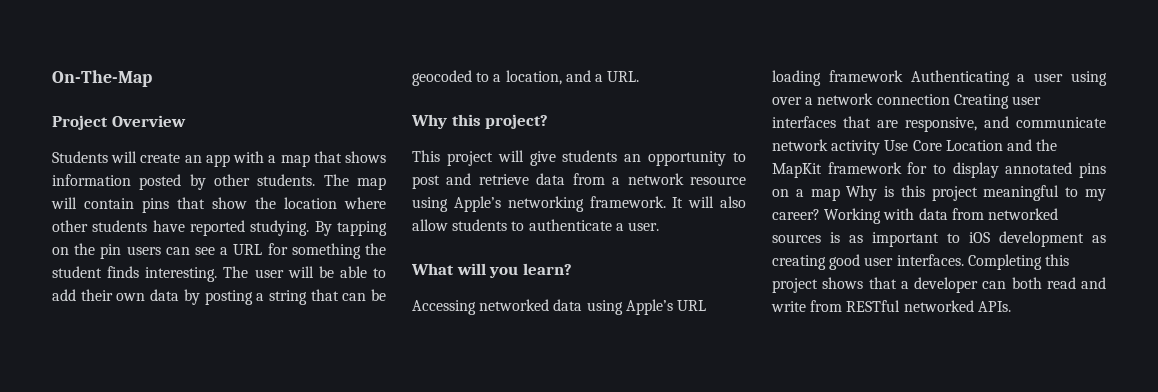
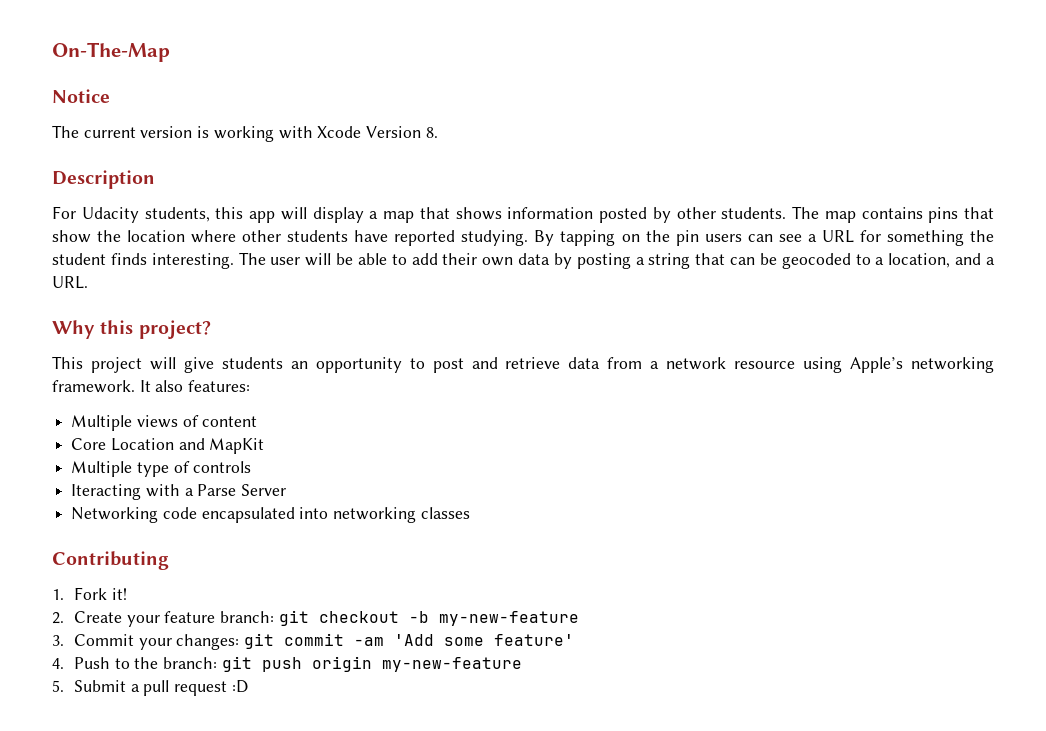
[52,115,186,130] [52,151,265,167] Project Overview // Students will create an app with -> [52,89,110,103] [52,125,438,142] [52,170,155,189] [52,206,364,223] Notice // The current version is working with Xcode Version 8. // Description // For Udacity students, this app will display
[51,197,134,209] will contain -> [861,207,923,219] contains
[688,196,746,208] [412,219,659,231] [411,263,572,278] [412,299,706,315] [772,70,1107,86] [772,93,1041,109] [772,116,1106,132] [772,139,1058,155] [772,162,1106,178] [772,185,1106,201] [772,208,1058,224] [772,231,1106,247] [772,254,1069,270] [772,277,1106,293] [771,300,1011,312] will also allow students to authenticate a user. // What will you learn? // Accessing networked data using Apple’s URL loading framework Authenticating a user using over a network connection Creating user interfaces that are responsive, and communicate network activity Use Core Location and the MapKit framework for to display annotated pins on a map Why is this project meaningful to my career? Working with data from networked sources is as important to iOS development as creating good user interfaces. Completing this project shows that a developer can both read and write from RESTful networked APIs. -> [155,380,251,392] [71,415,258,431] [71,438,265,454] [71,461,252,477] [71,484,287,500] [71,507,470,523] [52,551,169,570] [52,587,127,600] [52,610,579,627] [52,633,575,650] [52,656,522,672] [52,680,248,696] also features: // Multiple views of content // Core Location and MapKit // Multiple type of controls // Iteracting with a Parse Server // Networking code encapsulated into networking classes // Contributing // 1. Fork it! // 2. Create your feature branch: git checkout -b my-new-feature // 3. Commit your changes: git commit -am 'Add some feature' // 4. Push to the branch: git push origin my-new-feature // 5. Submit a pull request :D

